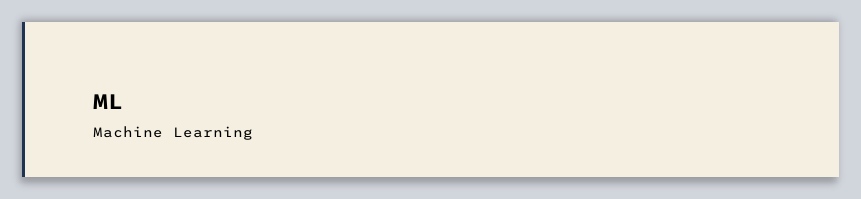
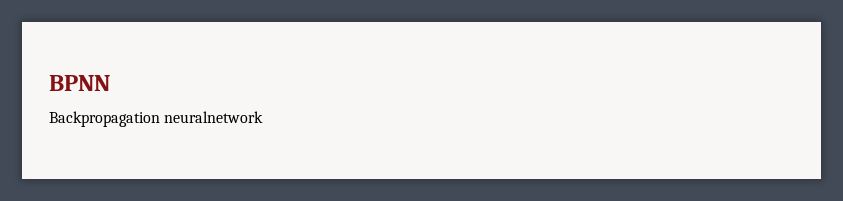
[93,94,123,109] [93,126,253,140] ML // Machine Learning -> [49,75,110,91] [49,111,264,127] BPNN // Backpropagation neuralnetwork

